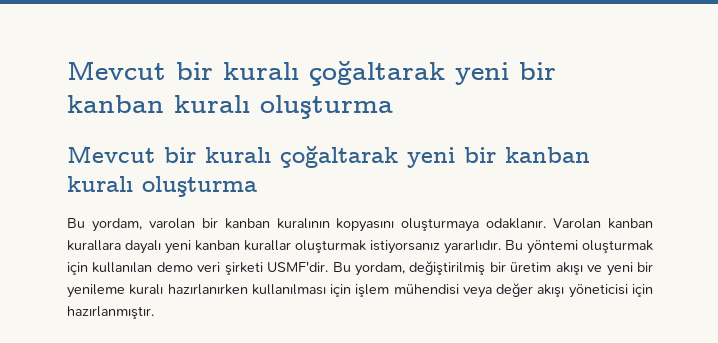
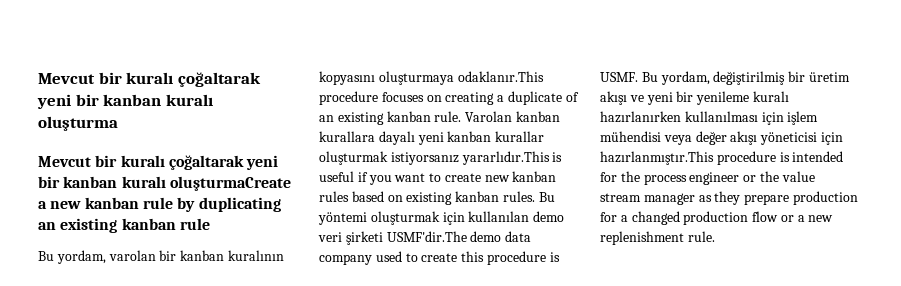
[142,176,257,197] oluşturma -> [169,176,291,191] [38,197,281,212] [38,218,210,233] oluşturmaCreate a new kanban rule by duplicating an existing kanban rule
[486,218,547,229] odaklanır. -> [457,71,544,82] [319,91,579,105] [319,111,462,125] odaklanır.This procedure focuses on creating a duplicate of an existing kanban rule.
[444,240,501,254] yararlıdır. -> [461,151,563,165] [319,171,557,185] [319,191,535,205] yararlıdır.This is useful if you want to create new kanban rules based on existing kanban rules.
[267,261,329,272] USMF'dir. -> [386,231,532,242] [319,251,560,265] [600,72,638,82] USMF'dir.The demo data company used to create this procedure is USMF.
[67,306,154,319] hazırlanmıştır. -> [600,151,844,165] [600,171,815,185] [600,191,858,205] [600,211,834,225] [600,231,715,245] hazırlanmıştır.This procedure is intended for the process engineer or the value stream manager as they prepare production for a changed production flow or a new replenishment rule.

